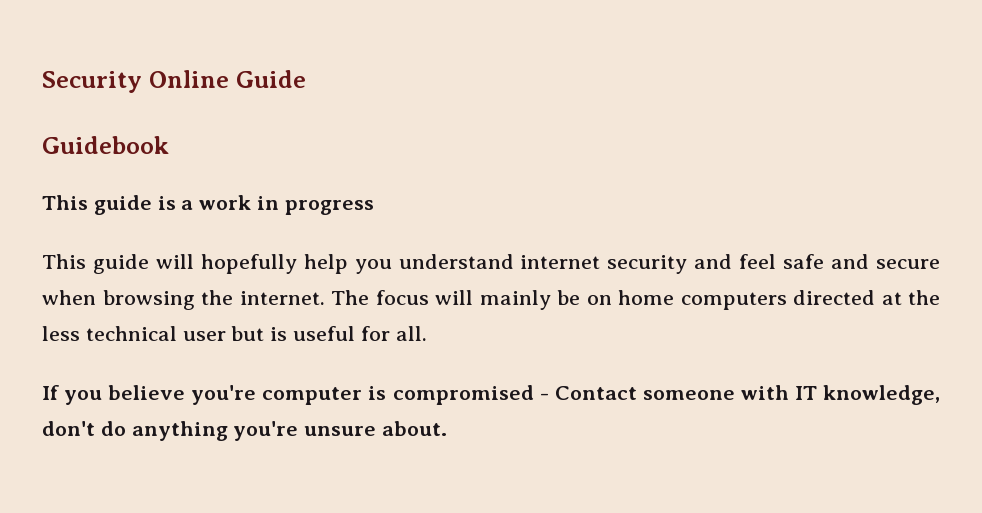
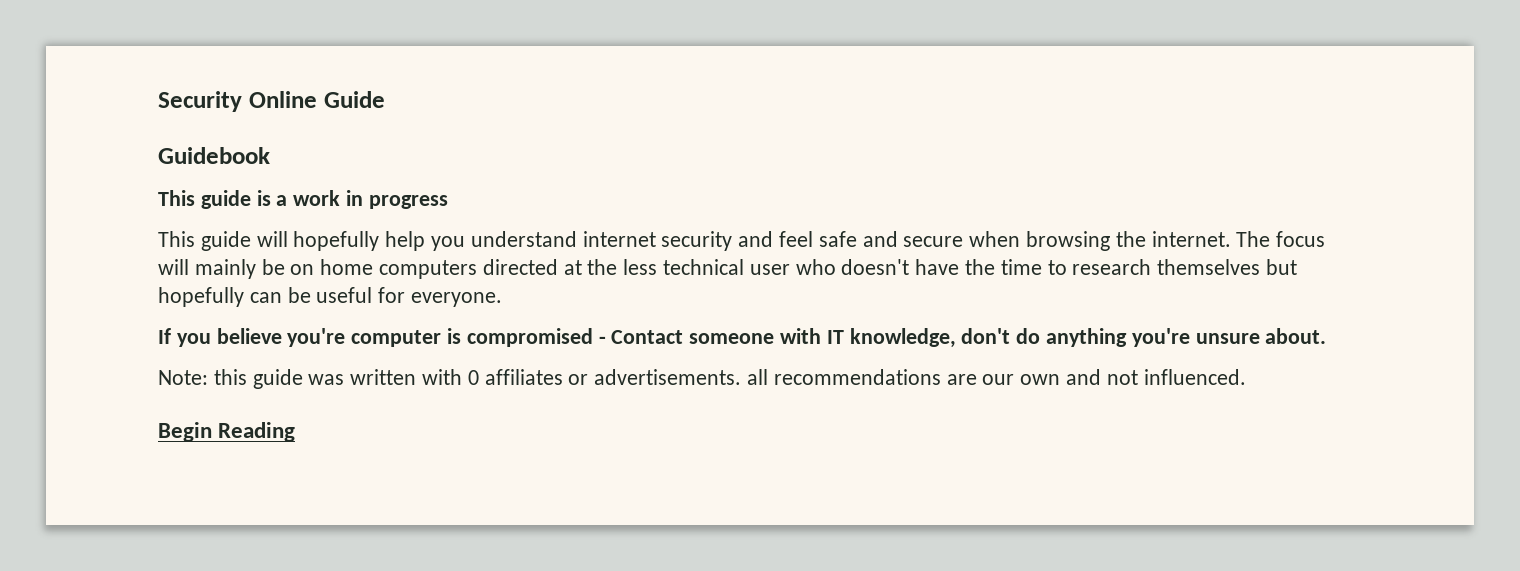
[231,326,288,341] but is -> [795,259,1298,275] [158,287,311,307] who doesn't have the time to research themselves but hopefully can be
[395,326,427,341] all. -> [411,292,503,307] everyone.
(448, 428) none -> [158,369,1246,389] [158,422,296,442] // Note: this guide was written with 0 affiliates or advertisements. all recommendations are our own and not influenced. // Begin Reading

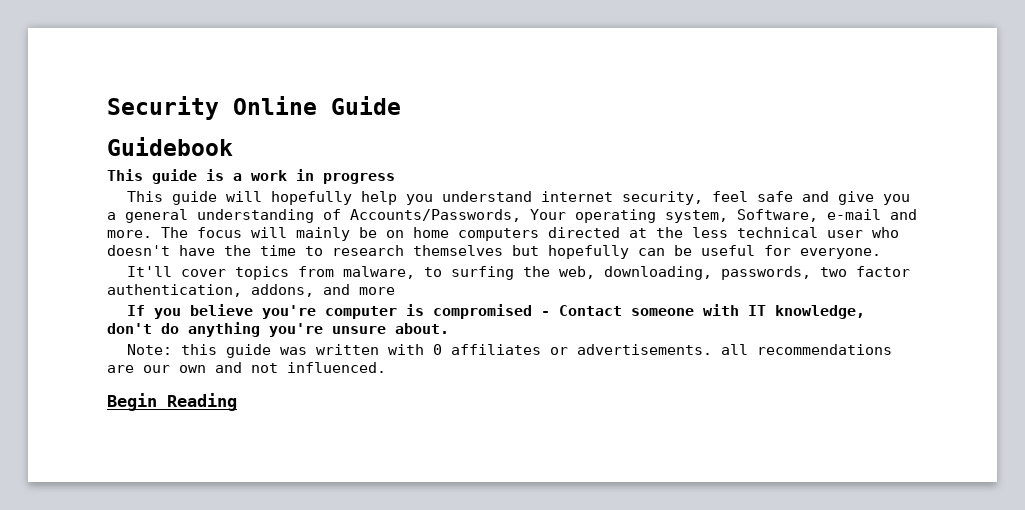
[661,231,774,251] security and -> [621,191,703,205] security,
[903,231,1231,251] secure when browsing the internet. -> [837,191,910,205] [107,209,917,223] [107,230,152,238] give you a general understanding of Accounts/Passwords, Your operating system, Software, e-mail and more.
(503, 299) none -> [126,266,910,280] [107,284,395,297] // It'll cover topics from malware, to surfing the web, downloading, passwords, two factor authentication, addons, and more

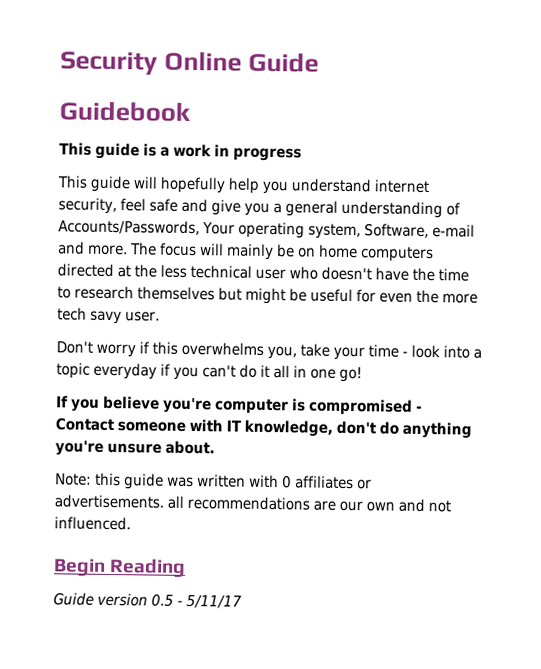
[548,245,665,259] hopefully can -> [245,287,286,305] might
[800,248,881,259] [126,266,910,280] [107,284,395,297] everyone. // It'll cover topics from malware, to surfing the web, downloading, passwords, two factor authentication, addons, and more -> [379,289,478,304] [57,307,160,325] [56,341,482,361] [56,362,362,383] even the more tech savy user. // Don't worry if this overwhelms you, take your time - look into a topic everyday if you can't do it all in one go!
(237, 402) none -> [53,592,242,609] // Guide version 0.5 - 5/11/17

